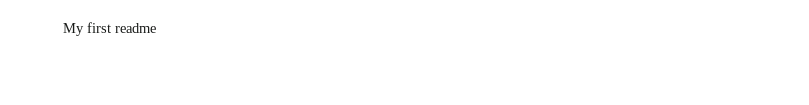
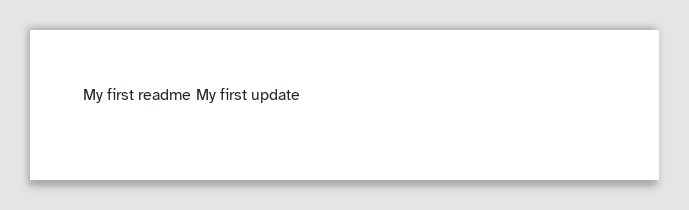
(156, 28) none -> [195,88,300,103] My first update

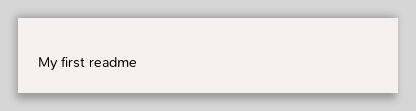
[195,88,300,103] My first update -> (137, 62) none

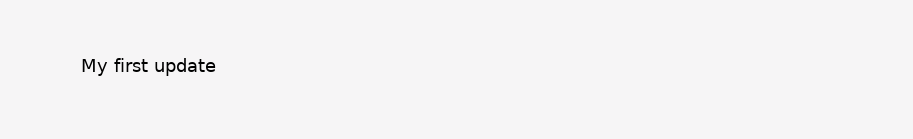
[89,57,137,67] readme -> [154,58,216,76] update

